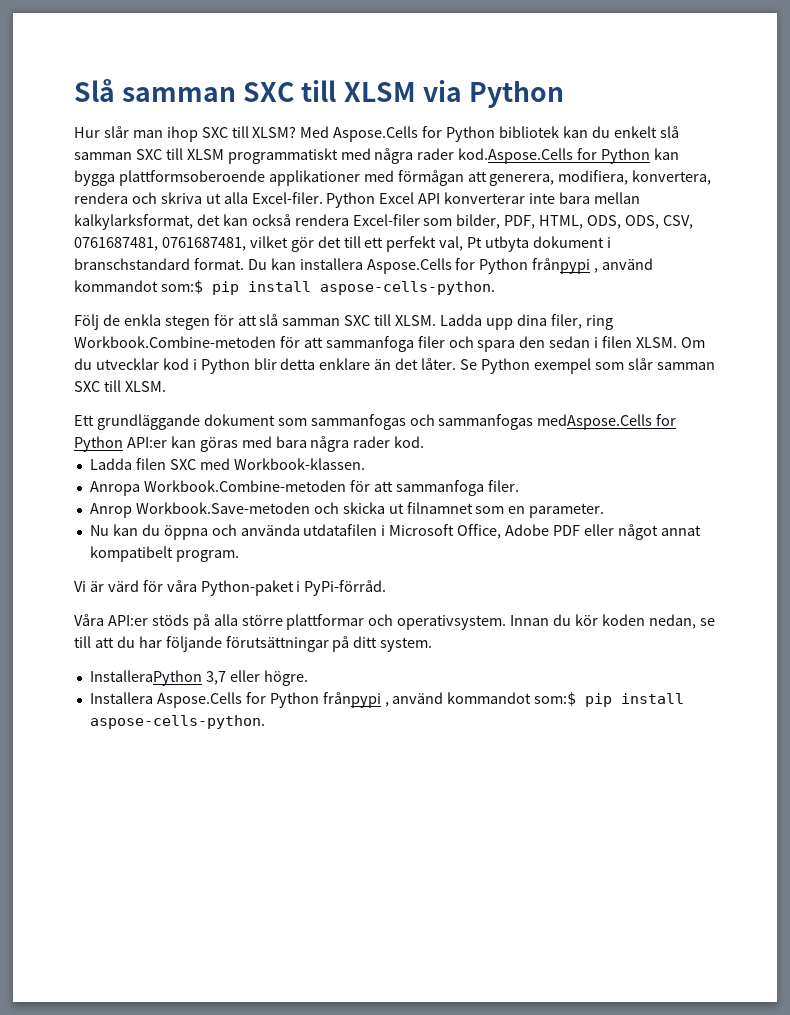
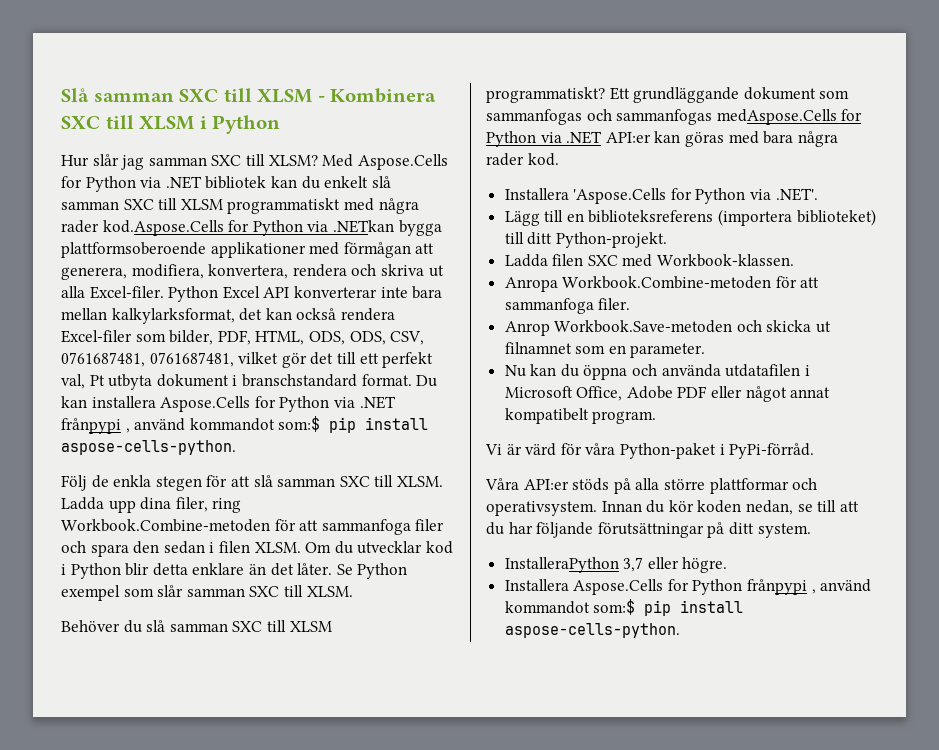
[422,80,462,102] via -> [317,88,437,103] [61,115,207,130] - Kombinera SXC till XLSM i
[132,126,198,142] man ihop -> [121,155,207,170] jag samman
(496, 134) none -> [140,176,202,189] via .NET
[654,148,680,160] kan -> [307,220,394,233] via .NETkan
(529, 266) none -> [333,396,396,409] via .NET
(166, 386) none -> [61,620,332,633] [486,87,605,103] Behöver du slå samman SXC till XLSM programmatiskt?
(123, 444) none -> [540,131,603,144] via .NET
(425, 442) none -> [504,188,818,204] [504,209,876,226] [504,232,667,248] // Installera 'Aspose.Cells for Python via .NET'. // Lägg till en biblioteksreferens (importera biblioteket) till ditt Python-projekt.

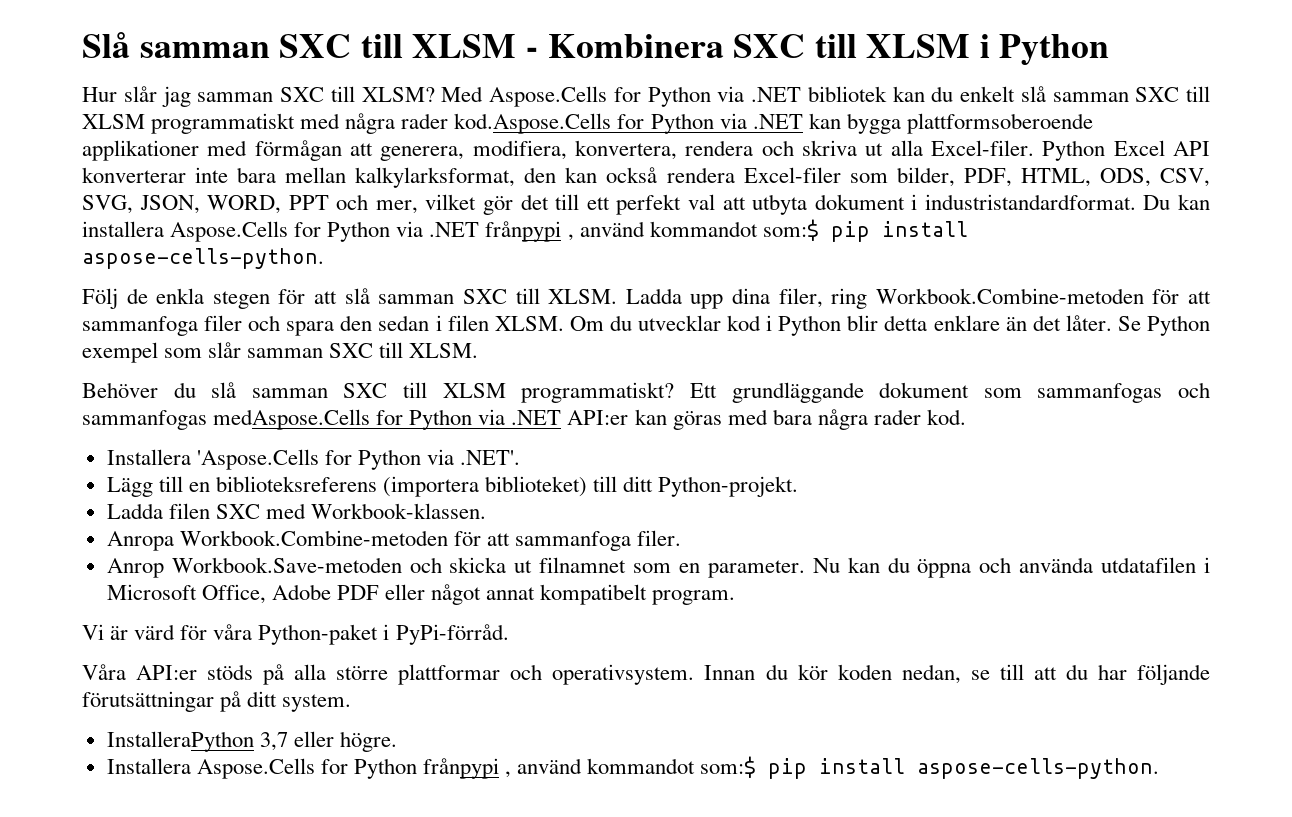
[332,220,394,233] .NETkan -> [752,113,841,129] .NET kan
[239,308,263,321] det -> [524,167,557,183] den
[349,331,425,345] [61,352,234,367] ODS, CSV, 0761687481, 0761687481, -> [1160,168,1211,187] [82,194,418,214] CSV, SVG, JSON, WORD, PPT och mer,
[61,374,105,389] val, Pt -> [687,194,746,210] val att
[241,374,412,387] branschstandard format. -> [924,194,1136,210] industristandardformat.
(706, 350) // -> (805, 569) none

